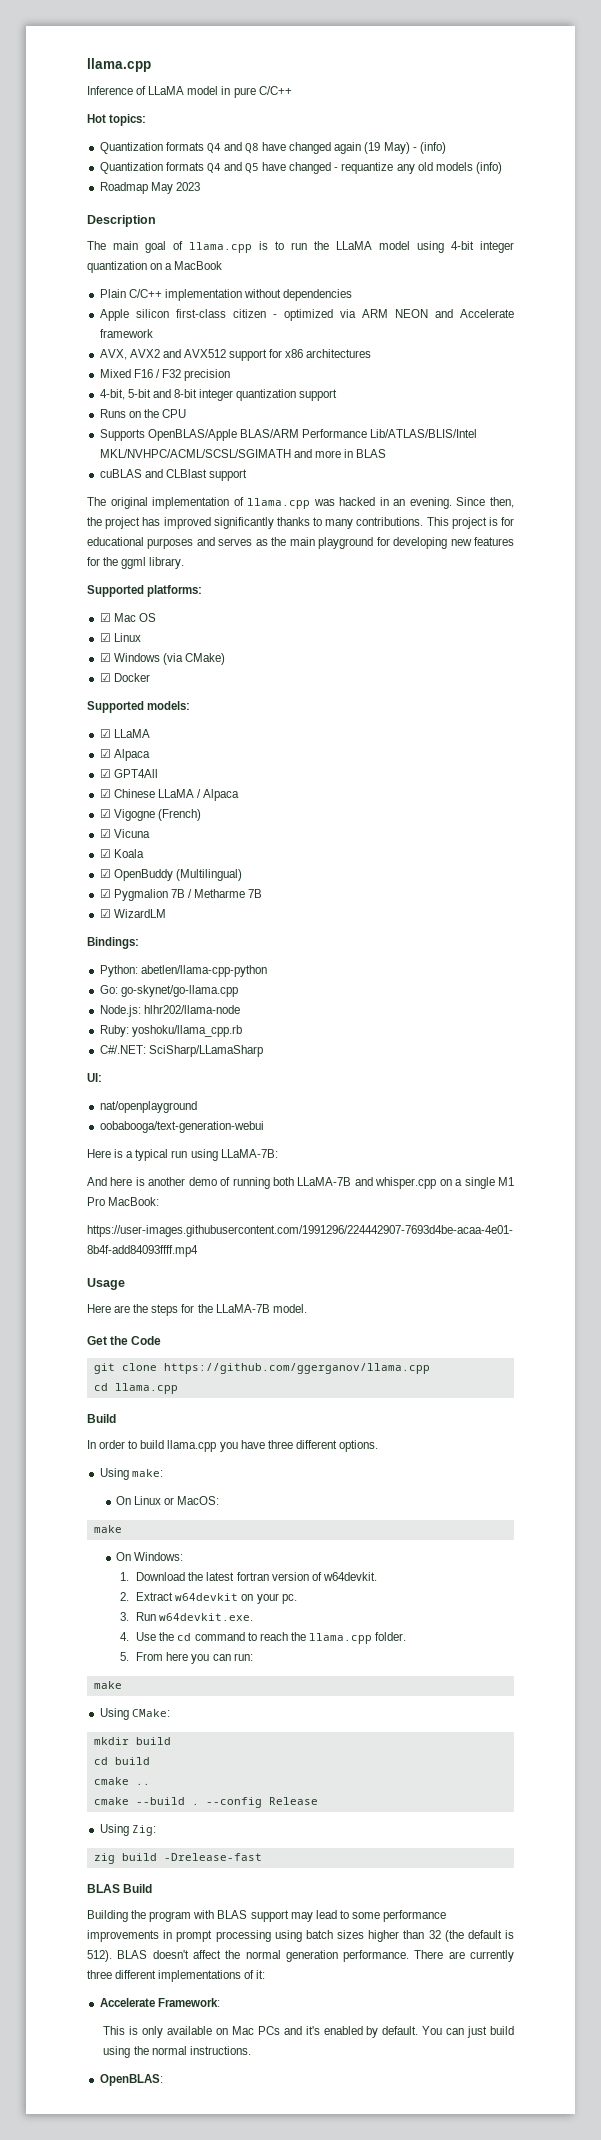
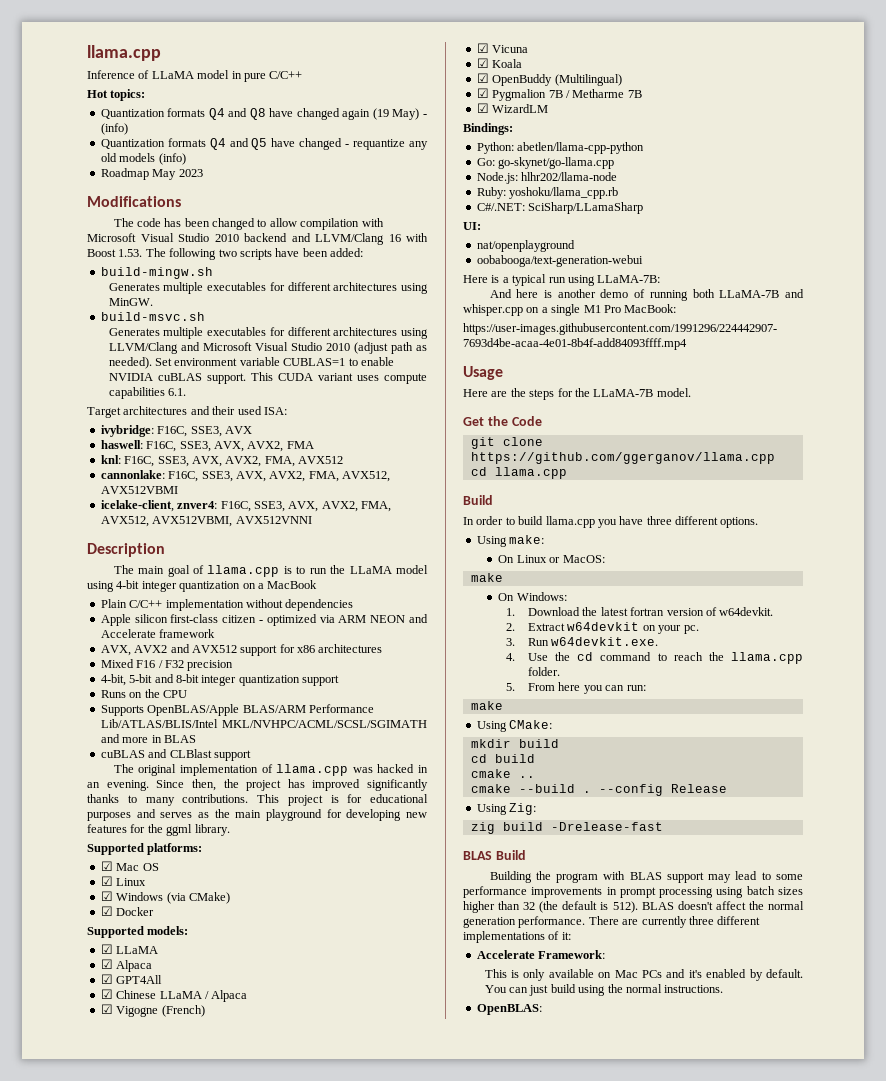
(200, 186) none -> [87,196,181,207] [113,218,384,230] [87,233,428,245] [87,248,363,260] [100,267,213,279] [108,282,428,294] [108,298,153,306] [100,312,205,321] [108,327,428,339] [108,342,427,354] [108,357,394,369] [108,372,427,384] [108,387,187,399] [87,406,287,418] [100,425,252,437] [100,440,314,452] [100,455,343,467] [100,470,390,482] [100,486,178,494] [100,500,391,512] [100,516,312,527] // Modifications // The code has been changed to allow compilation with Microsoft Visual Studio 2010 backend and LLVM/Clang 16 with Boost 1.53. The following two scripts have been added: // build-mingw.sh // Generates multiple executables for different architectures using MinGW. // build-msvc.sh // Generates multiple executables for different architectures using LLVM/Clang and Microsoft Visual Studio 2010 (adjust path as needed). Set environment variable CUBLAS=1 to enable NVIDIA cuBLAS support. This CUDA variant uses compute capabilities 6.1. // Target architectures and their used ISA: // ivybridge: F16C, SSE3, AVX // haswell: F16C, SSE3, AVX, AVX2, FMA // knl: F16C, SSE3, AVX, AVX2, FMA, AVX512 // cannonlake: F16C, SSE3, AVX, AVX2, FMA, AVX512, AVX512VBMI // icelake-client, znver4: F16C, SSE3, AVX, AVX2, FMA, AVX512, AVX512VBMI, AVX512VNNI

